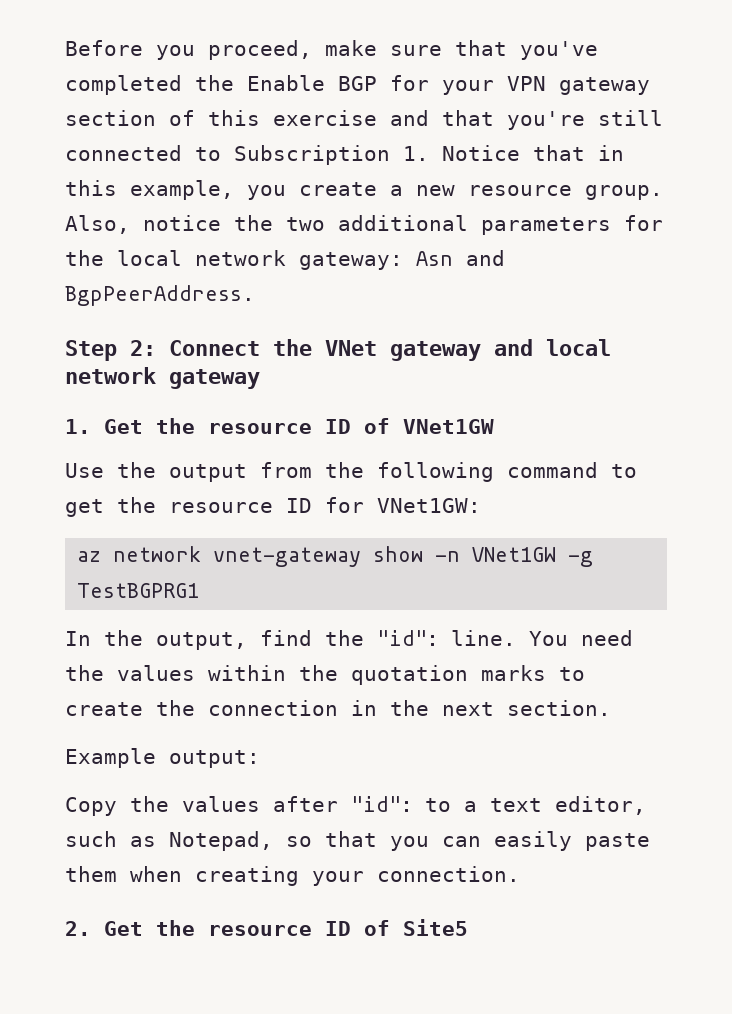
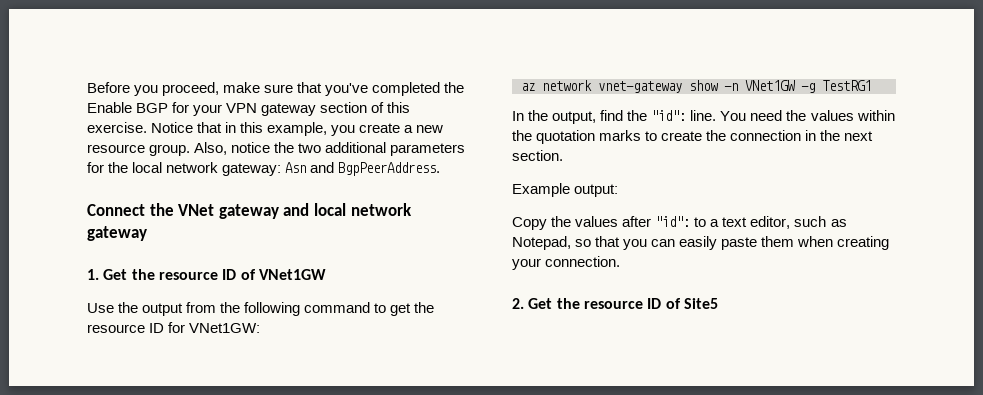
[273,110,663,130] [65,145,429,165] exercise and that you're still connected to Subscription 1. -> [87,122,147,133] exercise.
[65,340,156,361] Step 2: -> (441, 169) none
[77,583,200,598] TestBGPRG1 -> [822,80,871,91] TestRG1

